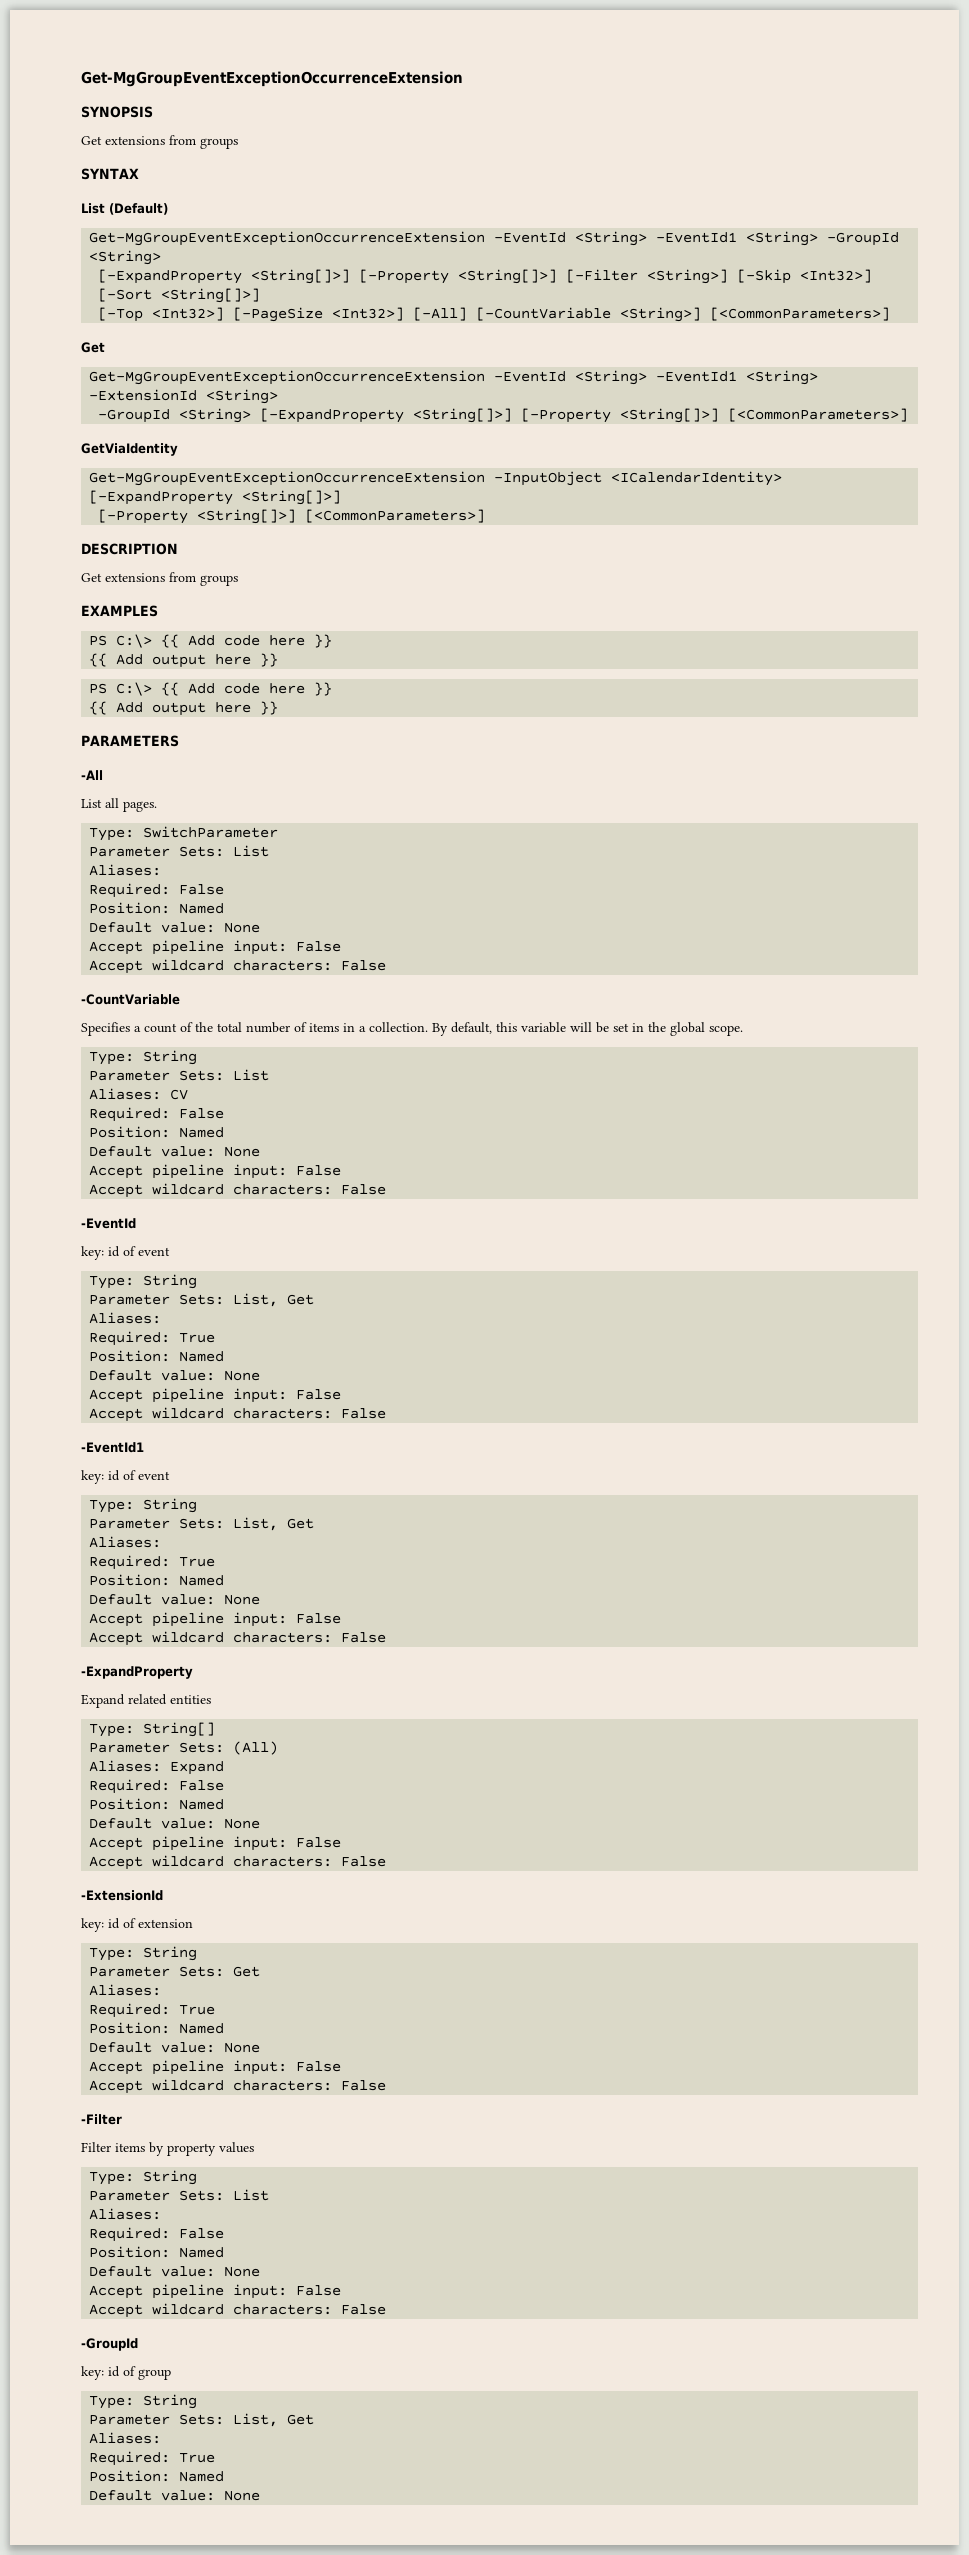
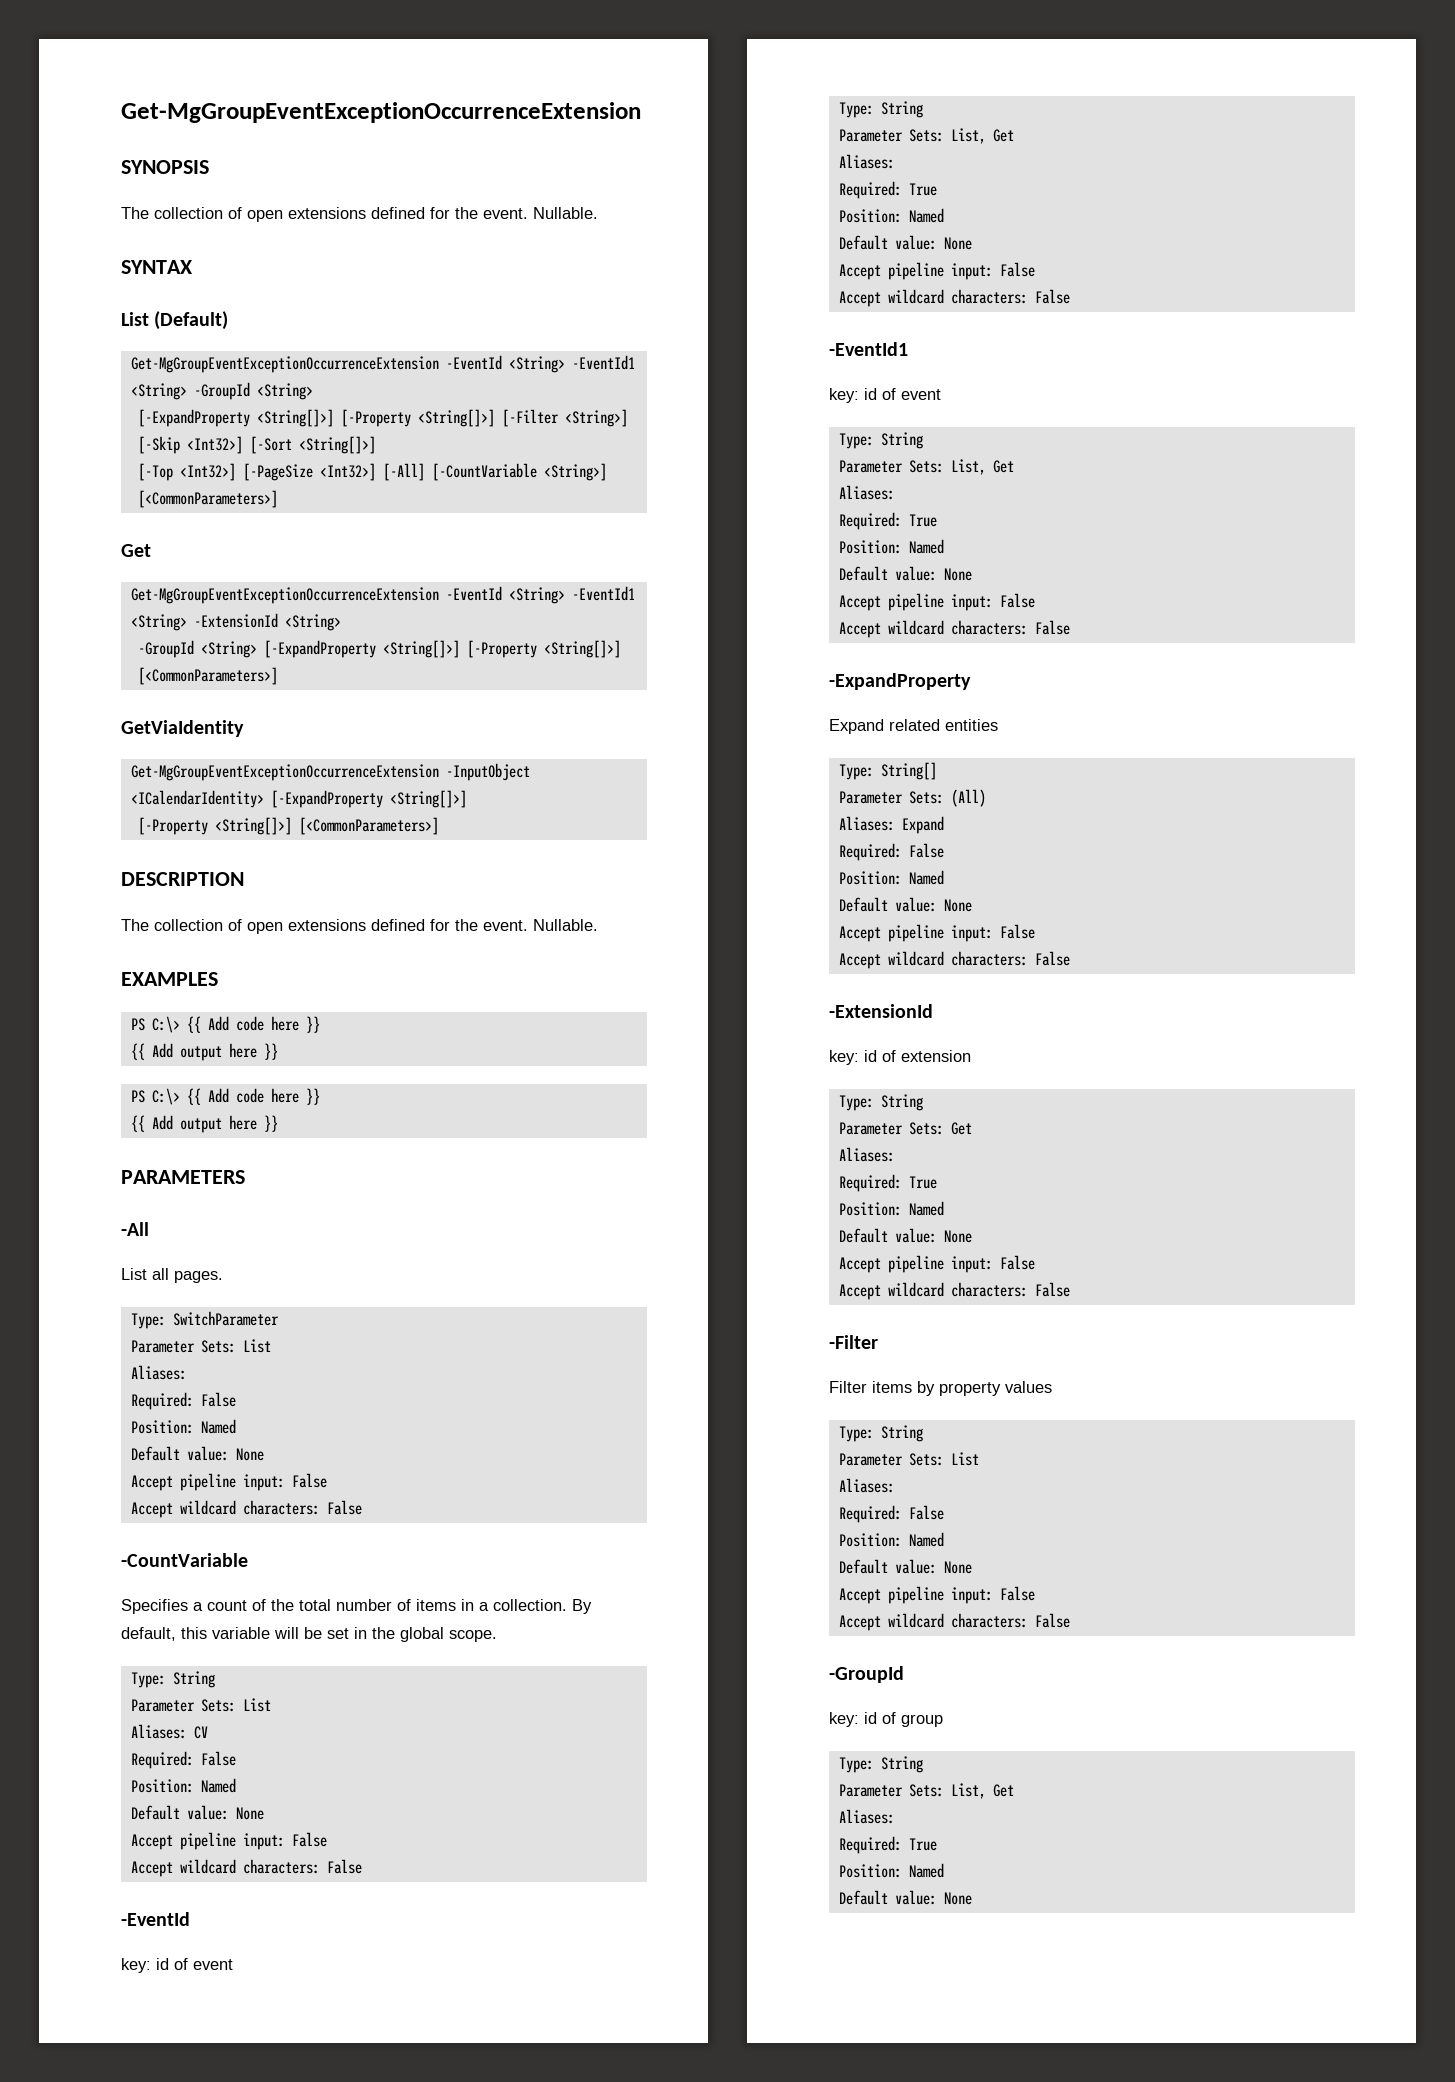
[81,135,238,149] Get extensions from groups -> [121,207,598,222] The collection of open extensions defined for the event. Nullable.
[81,572,238,586] Get extensions from groups -> [121,919,598,934] The collection of open extensions defined for the event. Nullable.

